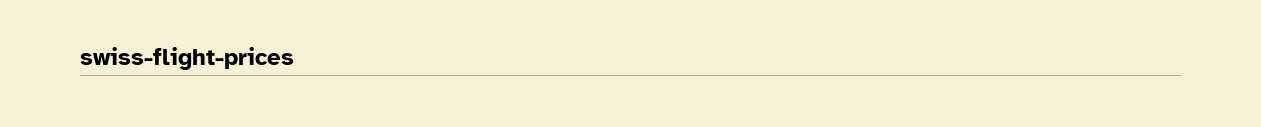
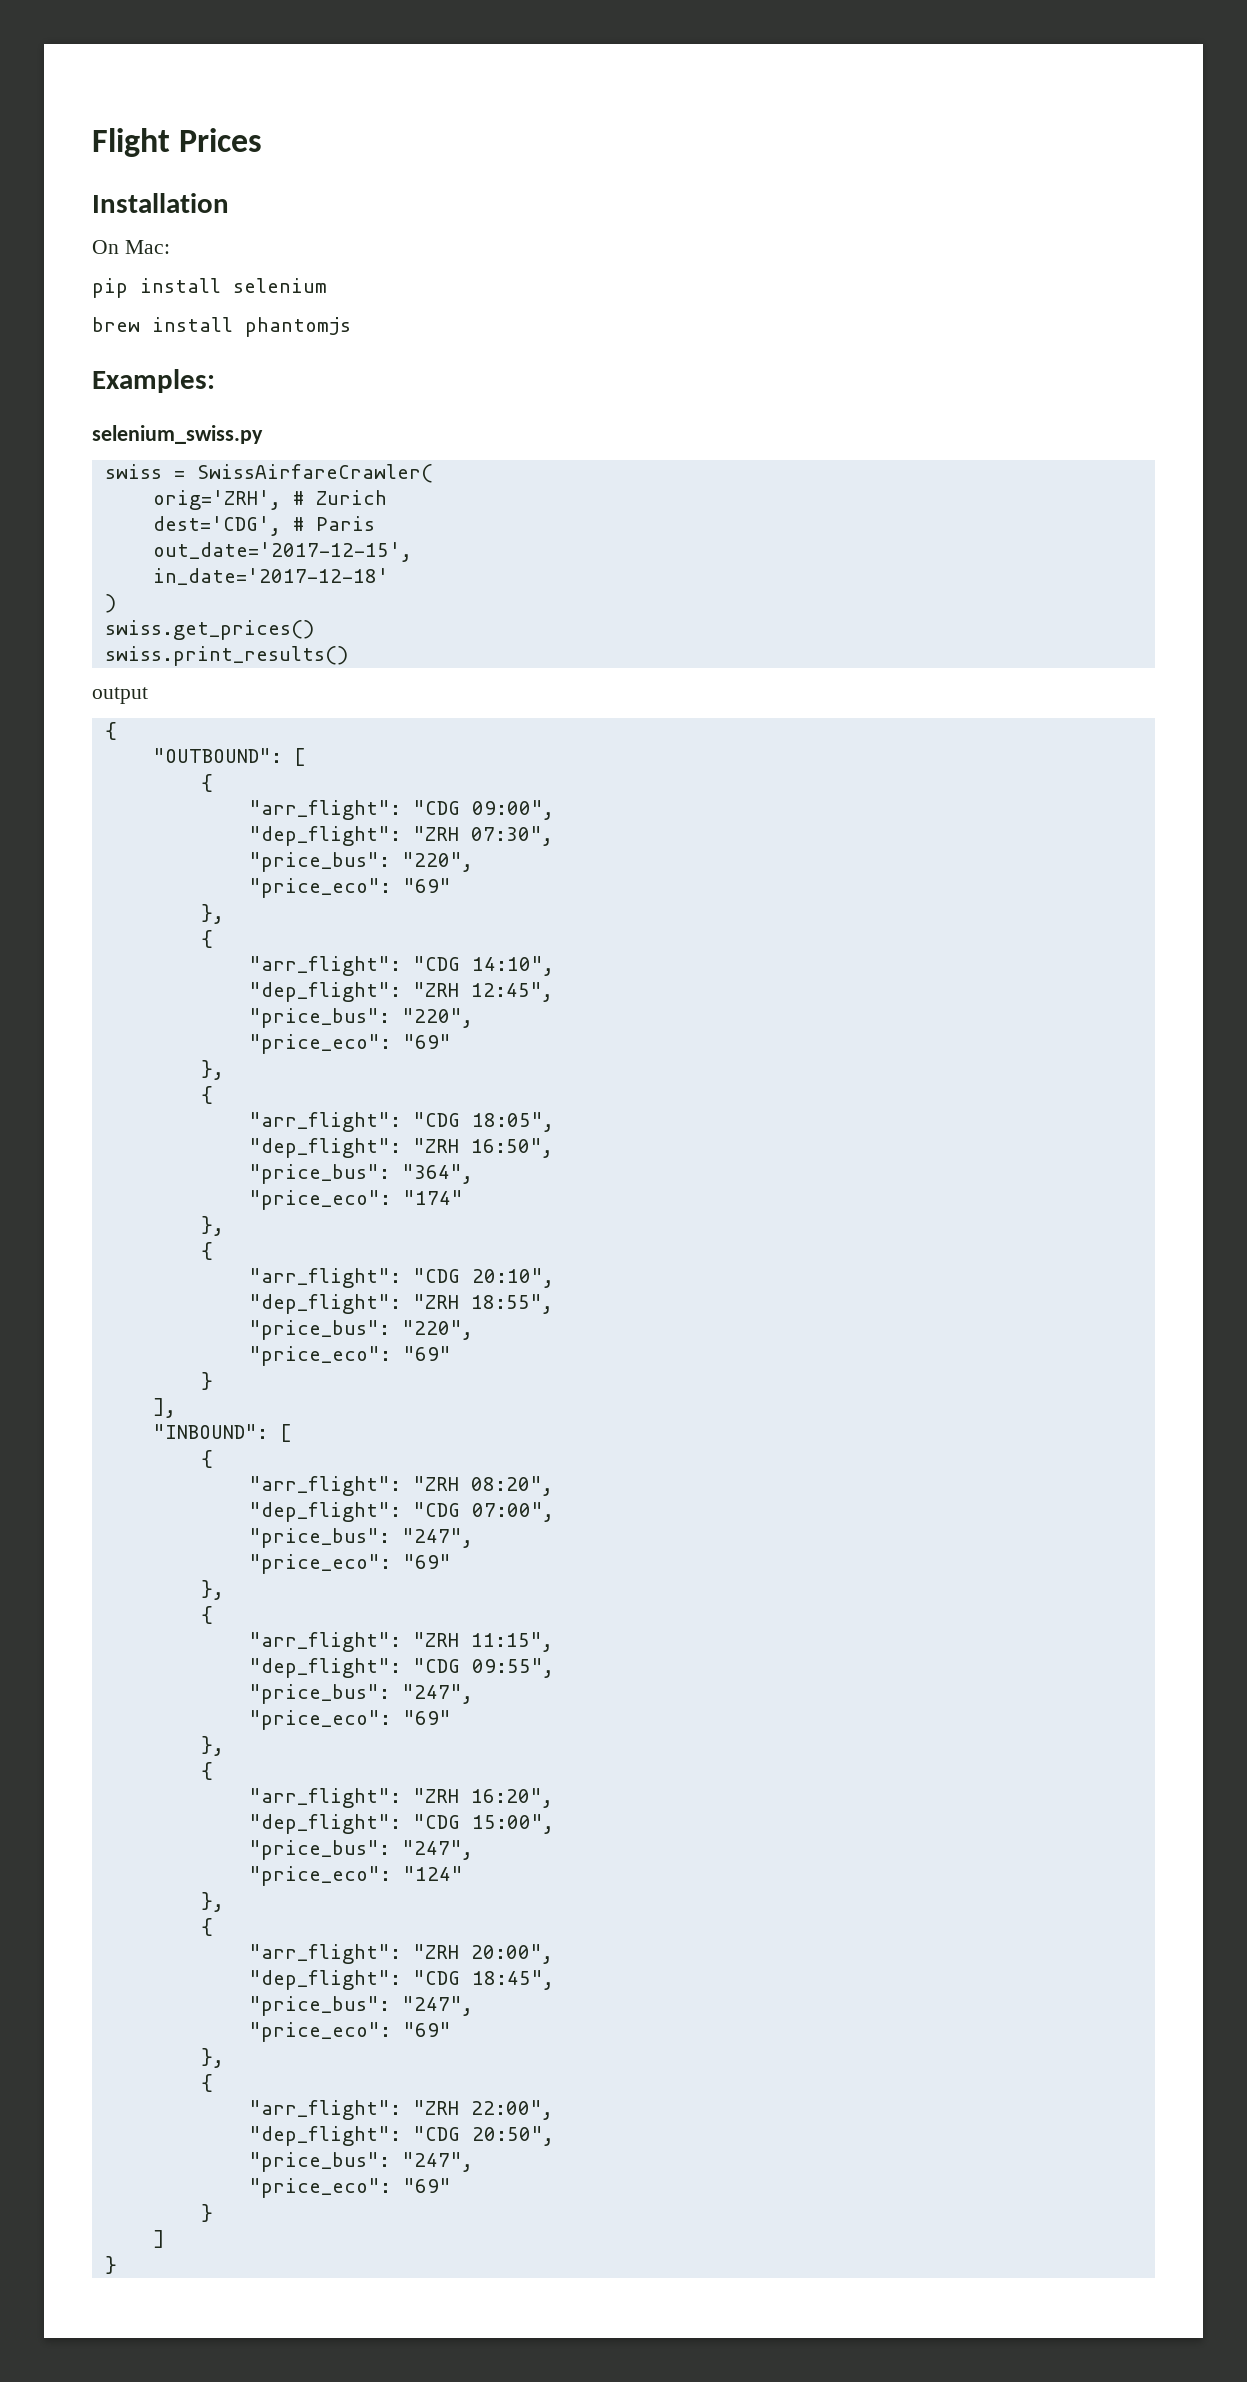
[80,47,294,70] swiss-flight-prices -> [92,128,263,157] [92,193,229,213] [92,240,170,254] [92,278,327,298] [92,317,351,337] [92,369,215,393] [92,425,263,444] [104,464,433,483] [152,490,387,510] [152,516,375,536] [152,542,412,562] [152,568,389,585] [104,594,116,613] [104,620,314,640] [104,646,348,666] [92,687,148,704] [104,722,117,740] [152,748,306,766] [200,774,213,792] [248,800,554,820] [248,826,553,846] [248,852,473,872] [248,878,451,898] [200,904,224,924] [200,930,213,948] [248,956,554,976] [248,982,553,1002] [248,1008,473,1028] [248,1034,451,1054] [200,1060,224,1080] [200,1086,213,1104] [248,1112,554,1132] [248,1138,553,1158] [248,1164,473,1184] [248,1190,463,1210] [200,1216,224,1236] [200,1242,213,1260] [248,1268,554,1288] [248,1294,553,1314] [248,1320,473,1340] [248,1346,451,1366] [200,1372,213,1390] [152,1398,176,1418] [152,1424,292,1442] [200,1450,213,1468] [248,1476,553,1496] [248,1502,554,1522] [248,1528,473,1548] [248,1554,451,1574] [200,1580,224,1600] [200,1606,213,1624] [248,1632,553,1652] [248,1658,554,1678] [248,1684,473,1704] [248,1710,451,1730] [200,1736,224,1756] [200,1762,213,1780] [248,1788,553,1808] [248,1814,554,1834] [248,1840,473,1860] [248,1866,463,1886] [200,1892,224,1912] [200,1918,213,1936] [248,1944,553,1964] [248,1970,554,1990] [248,1996,473,2016] [248,2022,451,2042] [200,2048,224,2068] [200,2074,213,2092] [248,2100,553,2120] [248,2126,554,2146] [248,2152,473,2172] [248,2178,451,2198] [200,2204,213,2222] [152,2230,165,2248] [104,2256,117,2274] Flight Prices // Installation // On Mac: // pip install selenium // brew install phantomjs // Examples: // selenium_swiss.py // swiss = SwissAirfareCrawler( // orig='ZRH', # Zurich // dest='CDG', # Paris // out_date='2017-12-15', // in_date='2017-12-18' // ) // swiss.get_prices() // swiss.print_results() // output // { // "OUTBOUND": [ // { // "arr_flight": "CDG 09:00", // "dep_flight": "ZRH 07:30", // "price_bus": "220", // "price_eco": "69" // }, // { // "arr_flight": "CDG 14:10", // "dep_flight": "ZRH 12:45", // "price_bus": "220", // "price_eco": "69" // }, // { // "arr_flight": "CDG 18:05", // "dep_flight": "ZRH 16:50", // "price_bus": "364", // "price_eco": "174" // }, // { // "arr_flight": "CDG 20:10", // "dep_flight": "ZRH 18:55", // "price_bus": "220", // "price_eco": "69" // } // ], // "INBOUND": [ // { // "arr_flight": "ZRH 08:20", // "dep_flight": "CDG 07:00", // "price_bus": "247", // "price_eco": "69" // }, // { // "arr_flight": "ZRH 11:15", // "dep_flight": "CDG 09:55", // "price_bus": "247", // "price_eco": "69" // }, // { // "arr_flight": "ZRH 16:20", // "dep_flight": "CDG 15:00", // "price_bus": "247", // "price_eco": "124" // }, // { // "arr_flight": "ZRH 20:00", // "dep_flight": "CDG 18:45", // "price_bus": "247", // "price_eco": "69" // }, // { // "arr_flight": "ZRH 22:00", // "dep_flight": "CDG 20:50", // "price_bus": "247", // "price_eco": "69" // } // ] // }

